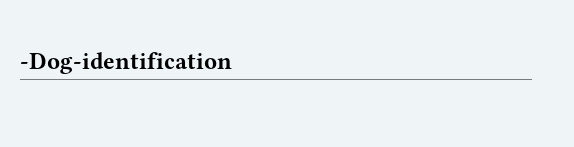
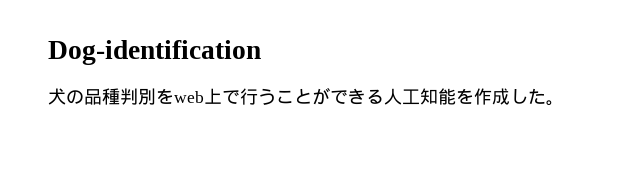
[20,52,232,74] -Dog-identification -> [48,40,261,65] [48,87,564,106] Dog-identification // 犬の品種判別をweb上で行うことができる人工知能を作成した。

